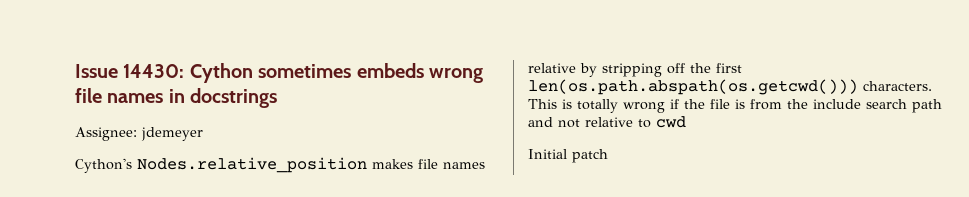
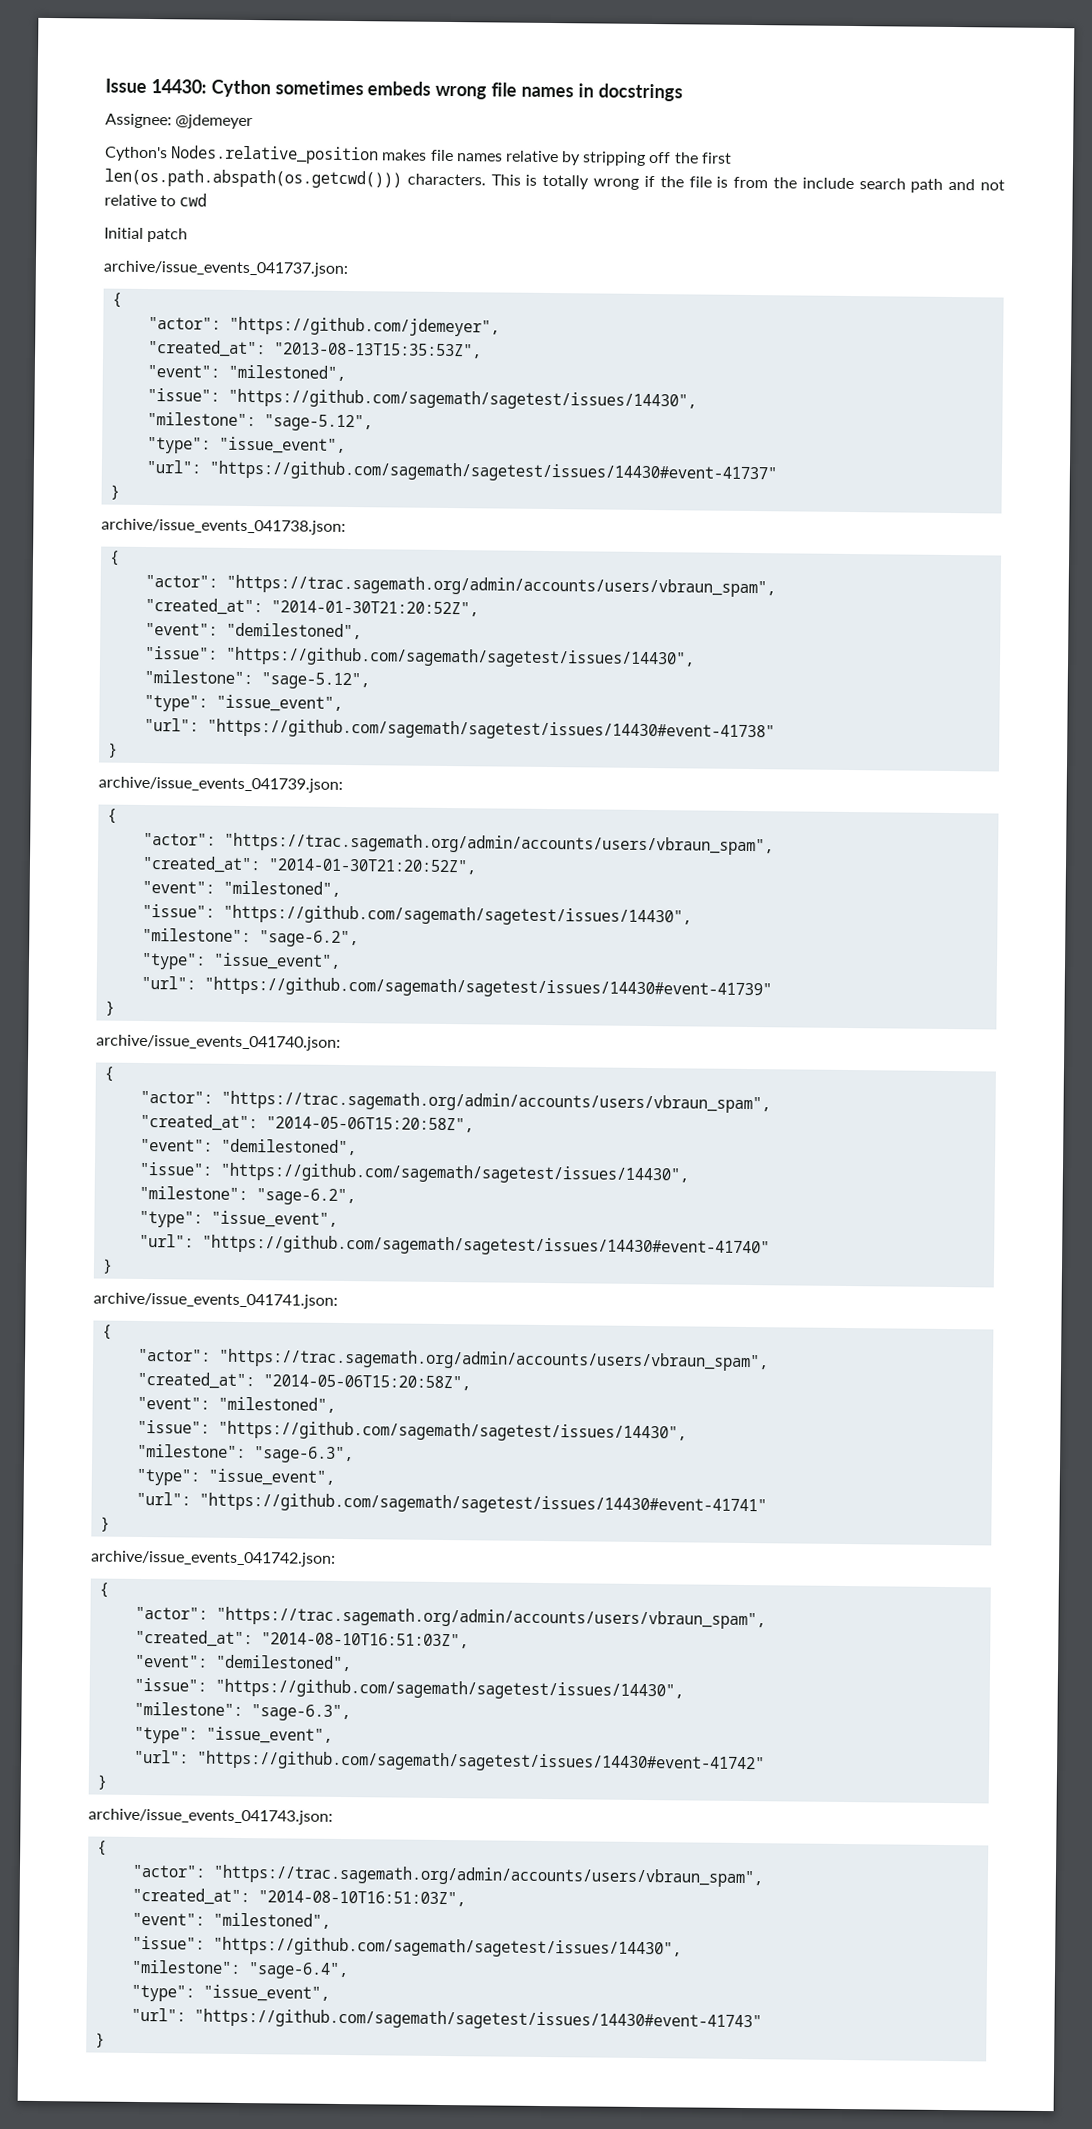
[141,127,203,141] jdemeyer -> [175,114,254,130] @jdemeyer
(608, 156) none -> [103,260,348,277] [112,292,123,308] [148,316,501,337] [148,340,483,359] [147,364,347,381] [147,388,698,411] [147,412,374,432] [147,436,347,454] [146,460,778,484] [110,484,121,500] [101,518,346,535] [109,550,121,566] [145,574,777,598] [145,597,480,617] [145,622,363,640] [145,645,696,669] [144,669,371,690] [144,694,344,712] [144,717,776,742] [108,742,119,758] [98,776,343,793] [107,808,118,824] [143,832,775,856] [142,855,478,875] [142,880,342,897] [142,903,693,927] [142,927,360,948] [141,952,342,970] [141,975,773,1000] [105,1000,116,1016] [96,1034,341,1051] [104,1066,115,1082] [140,1090,772,1114] [140,1113,475,1133] [140,1138,358,1156] [139,1161,690,1185] [139,1185,357,1206] [139,1210,339,1228] [139,1233,771,1258] [102,1258,114,1274] [93,1292,338,1309] [102,1324,113,1340] [138,1348,770,1372] [137,1371,472,1391] [137,1396,337,1413] [137,1419,688,1443] [137,1443,355,1464] [136,1468,336,1486] [136,1491,768,1516] [100,1516,111,1532] [91,1550,336,1567] [99,1582,110,1598] [135,1606,767,1630] [135,1629,470,1649] [134,1654,353,1672] [134,1677,685,1701] [134,1701,352,1722] [134,1726,334,1744] [134,1749,766,1774] [97,1774,108,1790] [88,1808,333,1825] [97,1840,108,1856] [132,1864,764,1888] [132,1887,467,1907] [132,1912,332,1929] [132,1935,683,1959] [131,1959,350,1980] [131,1984,331,2002] [131,2007,763,2032] [95,2032,106,2048] // archive/issue_events_041737.json: // { // "actor": "https://github.com/jdemeyer", // "created_at": "2013-08-13T15:35:53Z", // "event": "milestoned", // "issue": "https://github.com/sagemath/sagetest/issues/14430", // "milestone": "sage-5.12", // "type": "issue_event", // "url": "https://github.com/sagemath/sagetest/issues/14430#event-41737" // } // archive/issue_events_041738.json: // { // "actor": "https://trac.sagemath.org/admin/accounts/users/vbraun_spam", // "created_at": "2014-01-30T21:20:52Z", // "event": "demilestoned", // "issue": "https://github.com/sagemath/sagetest/issues/14430", // "milestone": "sage-5.12", // "type": "issue_event", // "url": "https://github.com/sagemath/sagetest/issues/14430#event-41738" // } // archive/issue_events_041739.json: // { // "actor": "https://trac.sagemath.org/admin/accounts/users/vbraun_spam", // "created_at": "2014-01-30T21:20:52Z", // "event": "milestoned", // "issue": "https://github.com/sagemath/sagetest/issues/14430", // "milestone": "sage-6.2", // "type": "issue_event", // "url": "https://github.com/sagemath/sagetest/issues/14430#event-41739" // } // archive/issue_events_041740.json: // { // "actor": "https://trac.sagemath.org/admin/accounts/users/vbraun_spam", // "created_at": "2014-05-06T15:20:58Z", // "event": "demilestoned", // "issue": "https://github.com/sagemath/sagetest/issues/14430", // "milestone": "sage-6.2", // "type": "issue_event", // "url": "https://github.com/sagemath/sagetest/issues/14430#event-41740" // } // archive/issue_events_041741.json: // { // "actor": "https://trac.sagemath.org/admin/accounts/users/vbraun_spam", // "created_at": "2014-05-06T15:20:58Z", // "event": "milestoned", // "issue": "https://github.com/sagemath/sagetest/issues/14430", // "milestone": "sage-6.3", // "type": "issue_event", // "url": "https://github.com/sagemath/sagetest/issues/14430#event-41741" // } // archive/issue_events_041742.json: // { // "actor": "https://trac.sagemath.org/admin/accounts/users/vbraun_spam", // "created_at": "2014-08-10T16:51:03Z", // "event": "demilestoned", // "issue": "https://github.com/sagemath/sagetest/issues/14430", // "milestone": "sage-6.3", // "type": "issue_event", // "url": "https://github.com/sagemath/sagetest/issues/14430#event-41742" // } // archive/issue_events_041743.json: // { // "actor": "https://trac.sagemath.org/admin/accounts/users/vbraun_spam", // "created_at": "2014-08-10T16:51:03Z", // "event": "milestoned", // "issue": "https://github.com/sagemath/sagetest/issues/14430", // "milestone": "sage-6.4", // "type": "issue_event", // "url": "https://github.com/sagemath/sagetest/issues/14430#event-41743" // }

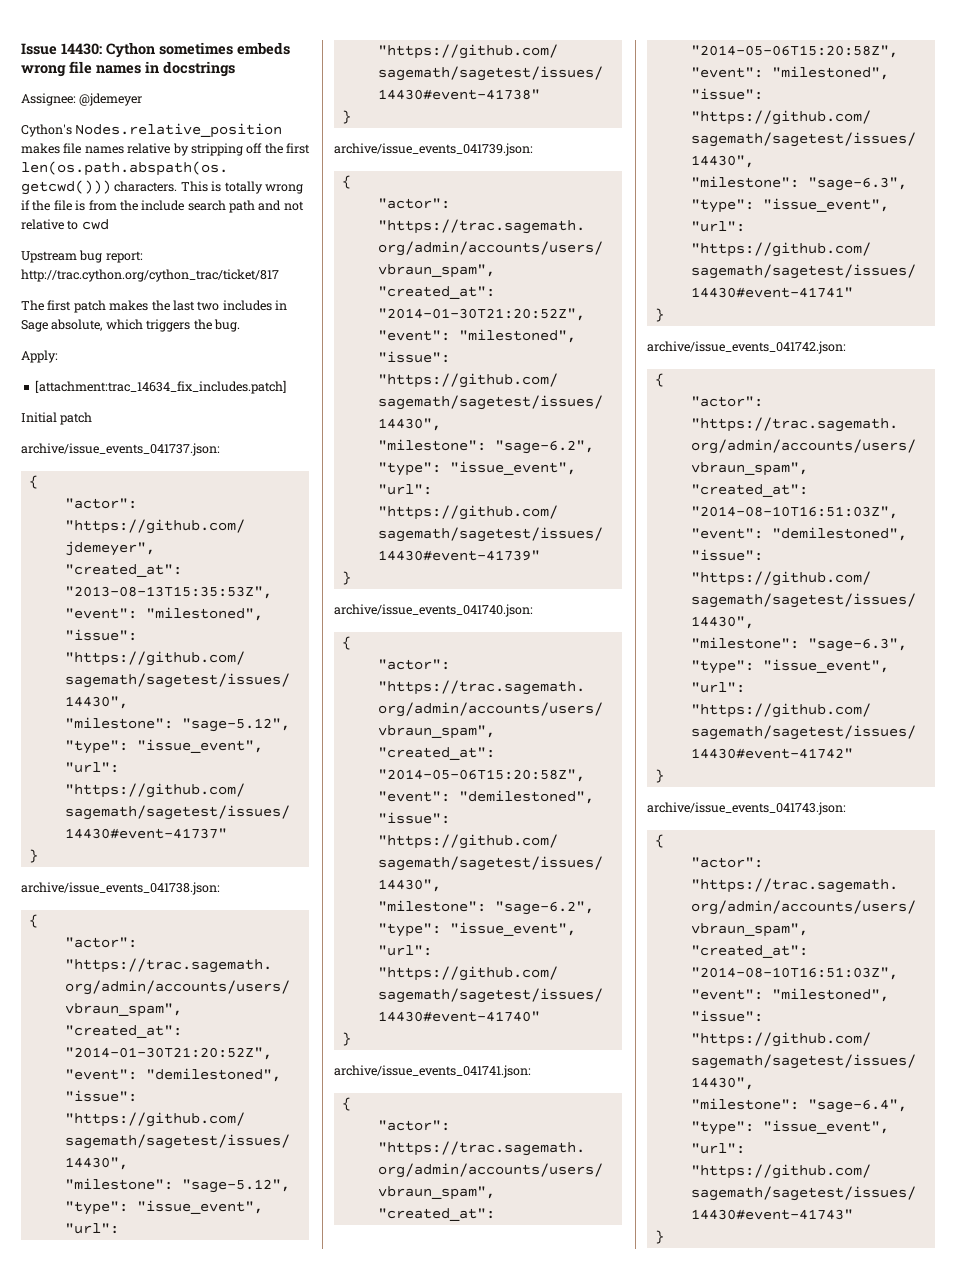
(208, 200) none -> [21,250,143,263] [21,269,279,282] [21,300,287,313] [21,319,240,332] [21,350,58,363] [34,380,286,394] // Upstream bug report: http://trac.cython.org/cython_trac/ticket/817 // The first patch makes the last two includes in Sage absolute, which triggers the bug. // Apply: // [attachment:trac_14634_fix_includes.patch]

